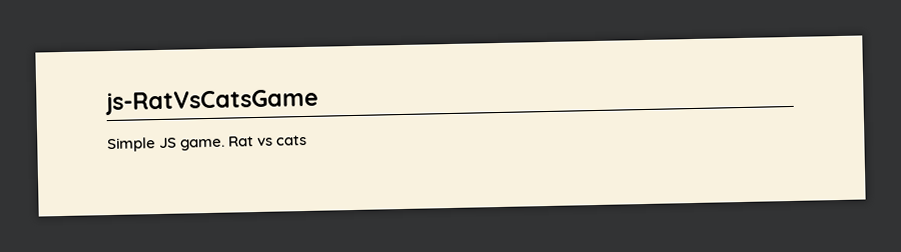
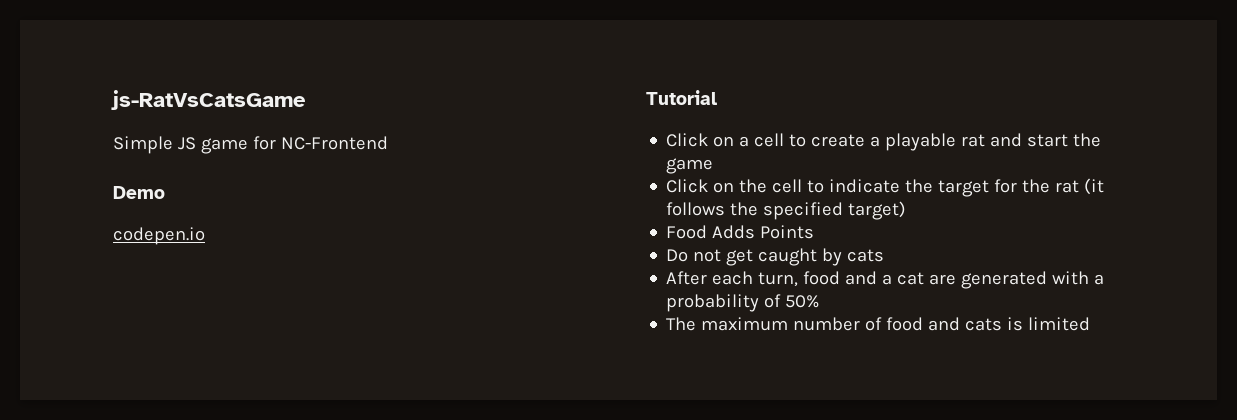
[180,134,308,151] game. Rat vs cats -> [200,136,388,154] [113,186,165,199] [113,227,205,245] [646,90,717,105] [666,133,1102,151] [666,158,714,174] [666,178,1105,197] [666,201,907,220] [666,225,815,239] [666,248,885,266] [666,271,1105,289] [666,294,820,312] [666,317,1091,331] game for NC-Frontend // Demo // codepen.io // Tutorial // Click on a cell to create a playable rat and start the game // Click on the cell to indicate the target for the rat (it follows the specified target) // Food Adds Points // Do not get caught by cats // After each turn, food and a cat are generated with a probability of 50% // The maximum number of food and cats is limited

